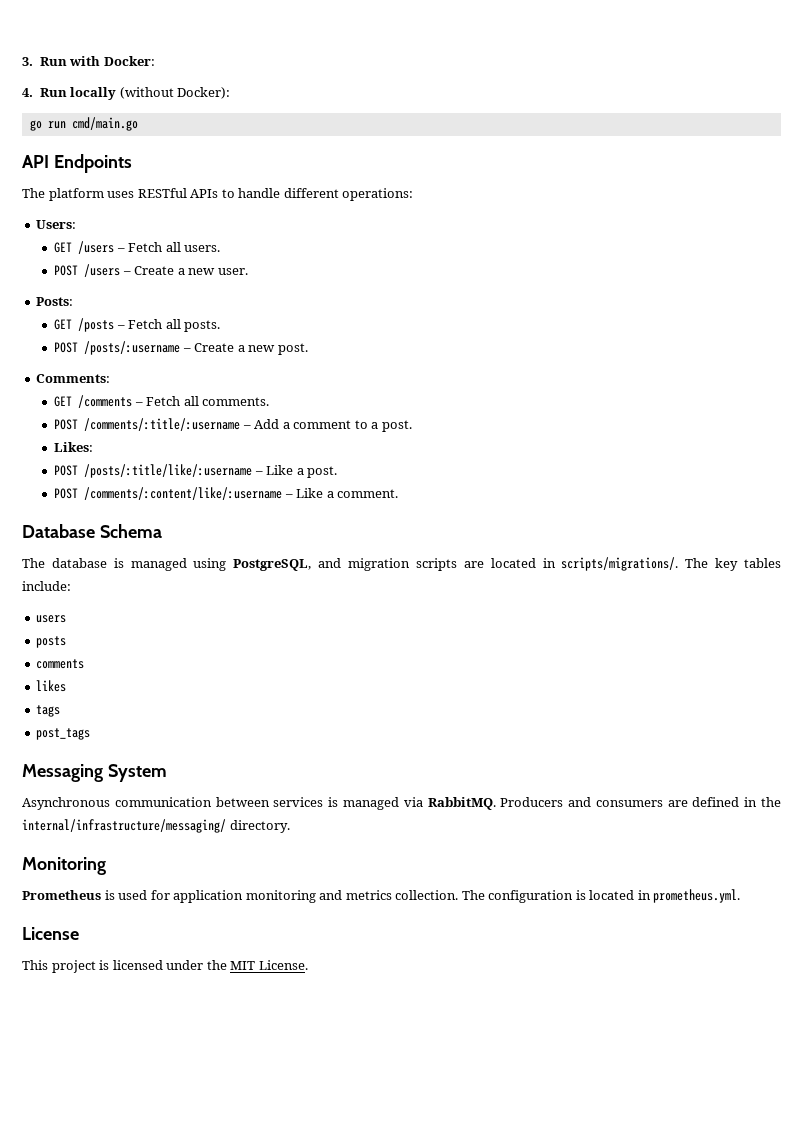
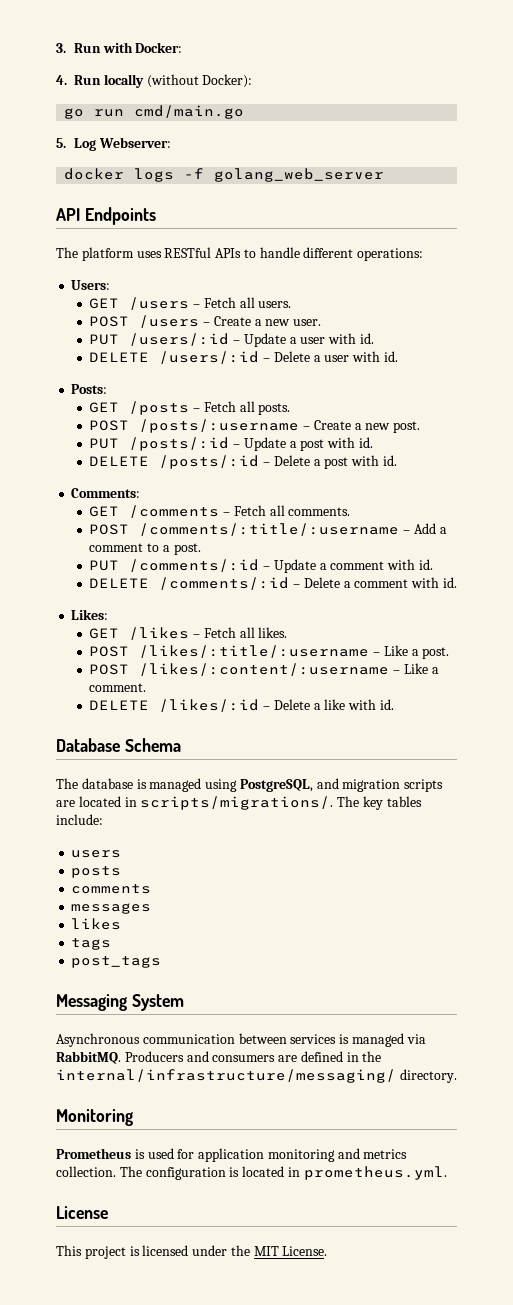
(138, 124) none -> [56,137,171,151] [64,168,385,182] // 5. Log Webserver: // docker logs -f golang_web_server
(248, 271) none -> [89,333,374,347] [89,351,398,364] // PUT /users/:id – Update a user with id. // DELETE /users/:id – Delete a user with id.
(308, 349) none -> [89,437,373,451] [89,455,397,469] // PUT /posts/:id – Update a post with id. // DELETE /posts/:id – Delete a post with id.
[54,442,94,452] [54,464,253,478] Likes: // POST /posts/:title/like/:username -> [89,559,433,573] [89,577,457,590] [71,609,109,620] [89,627,288,640] [89,645,370,658] PUT /comments/:id – Update a comment with id. // DELETE /comments/:id – Delete a comment with id. // Likes: // GET /likes – Fetch all likes. // POST /likes/:title/:username
[84,487,283,500] /comments/:content/like/:username -> [139,663,390,676] /likes/:content/:username
(399, 493) none -> [89,699,394,712] // DELETE /likes/:id – Delete a like with id.
(85, 664) none -> [71,903,152,914] // messages

